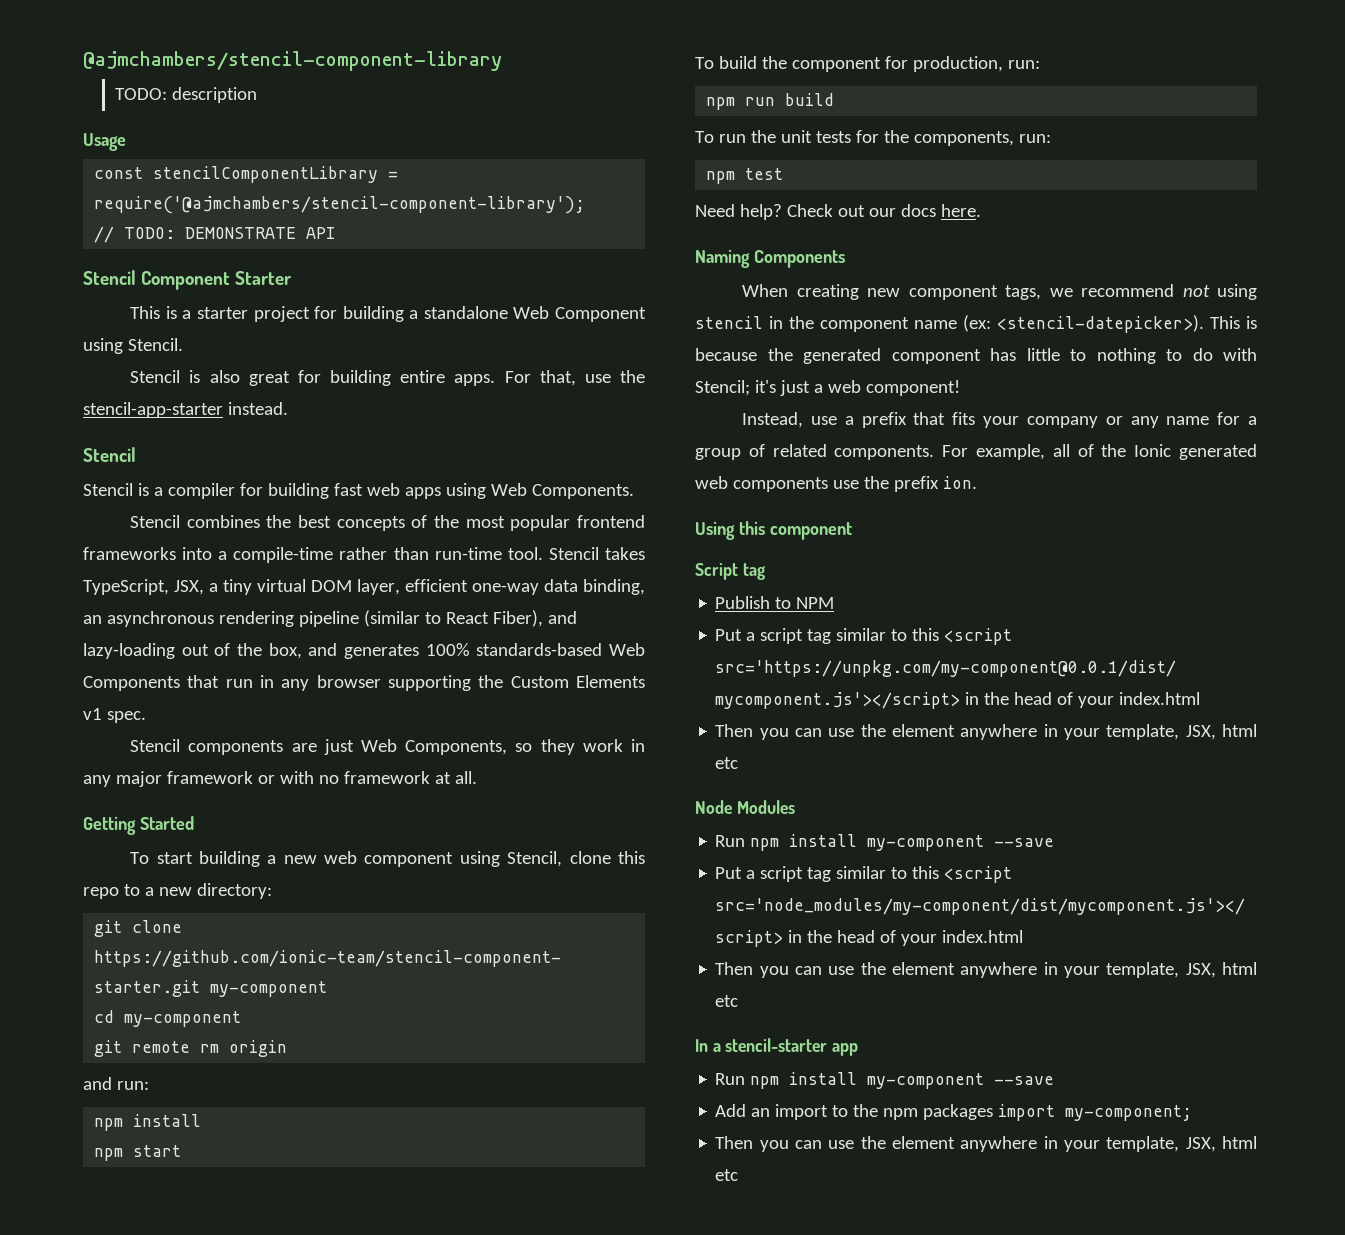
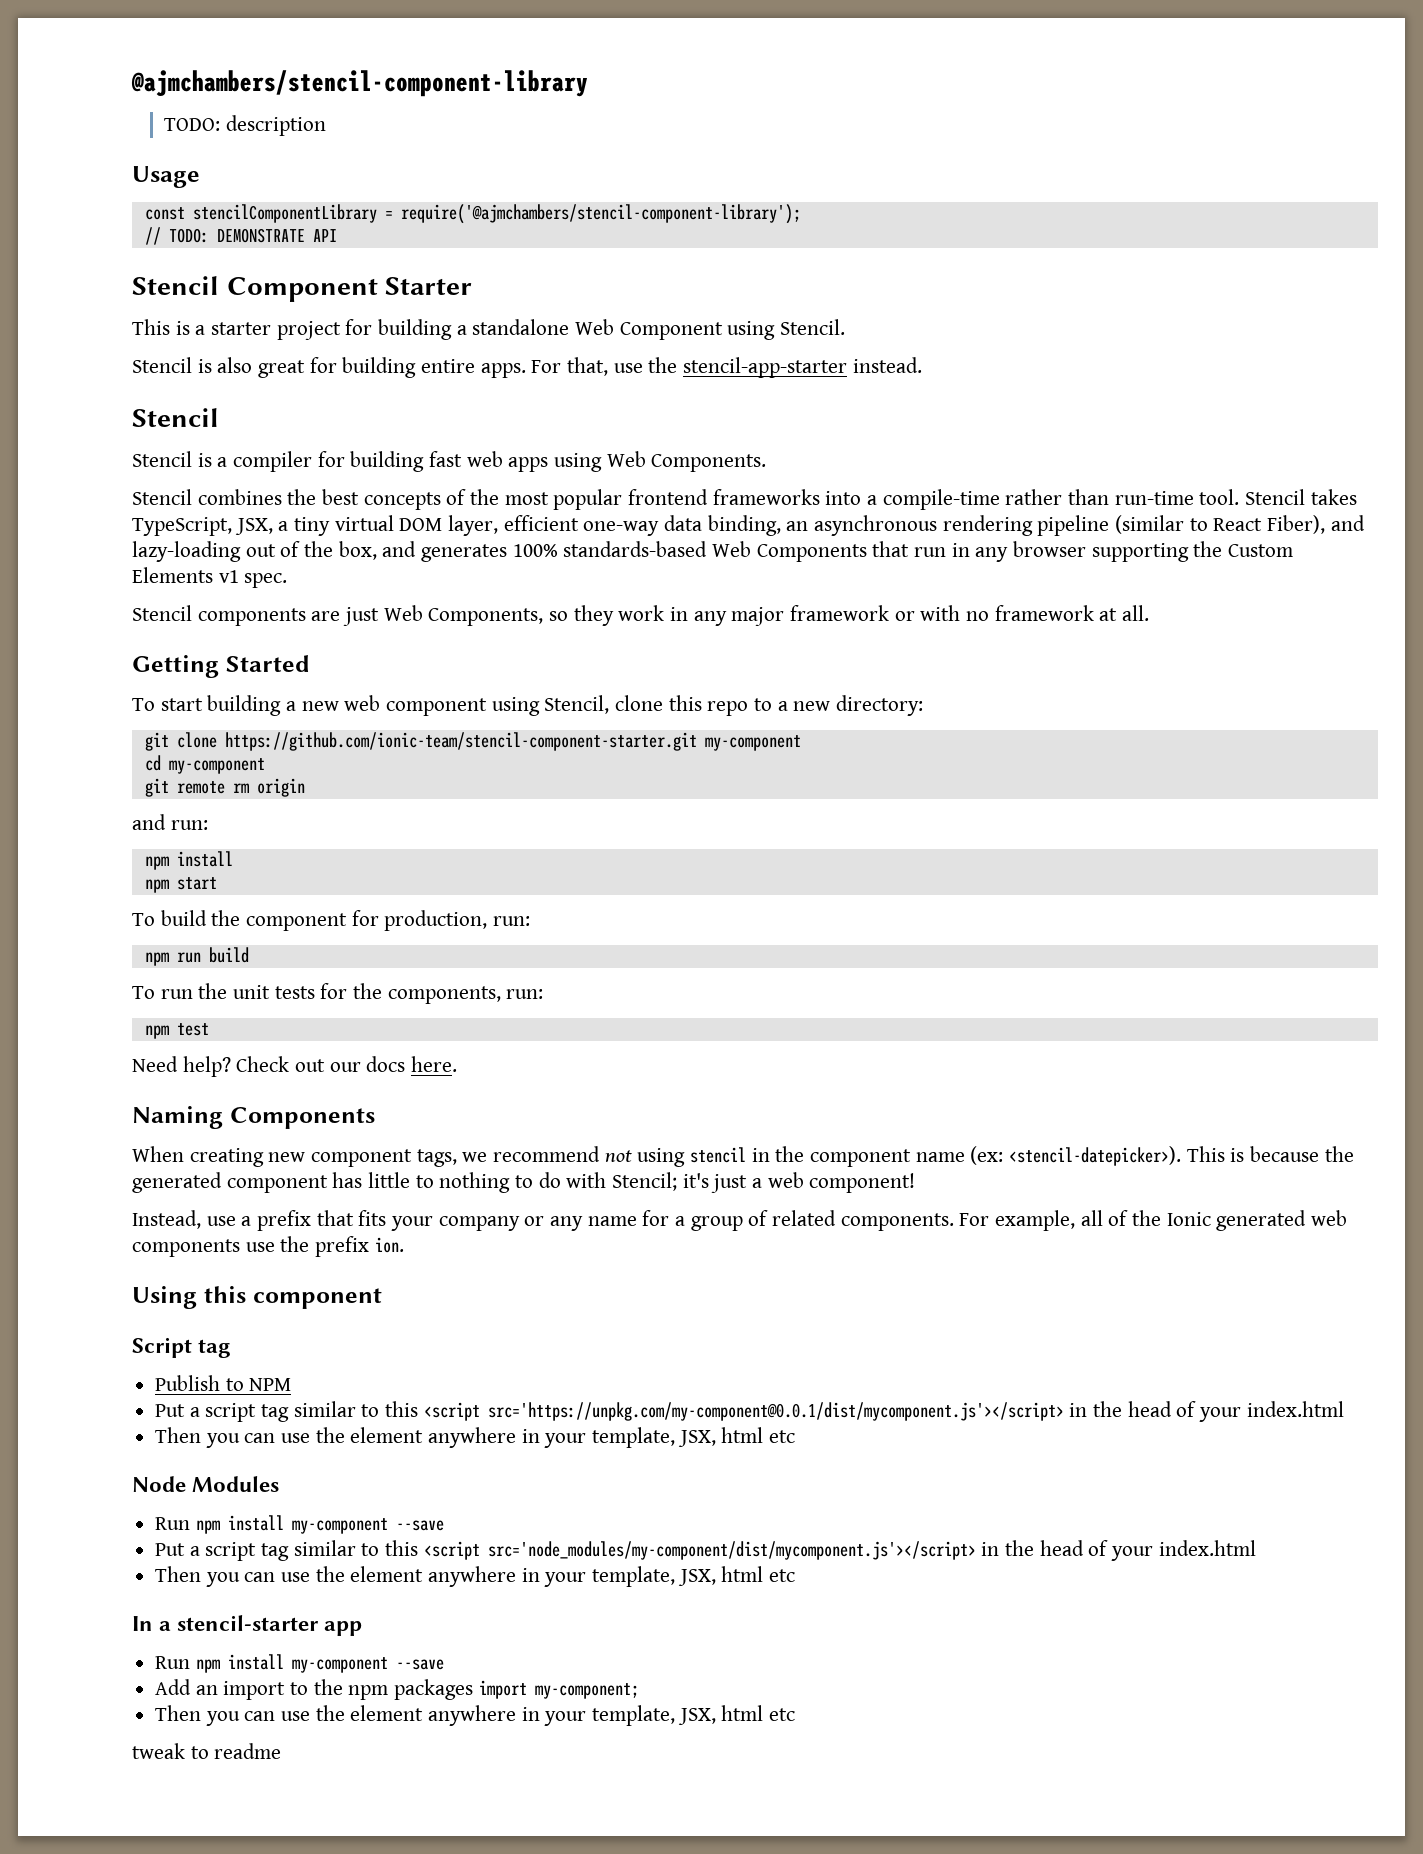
(739, 1175) none -> [132,1743,282,1759] // tweak to readme

